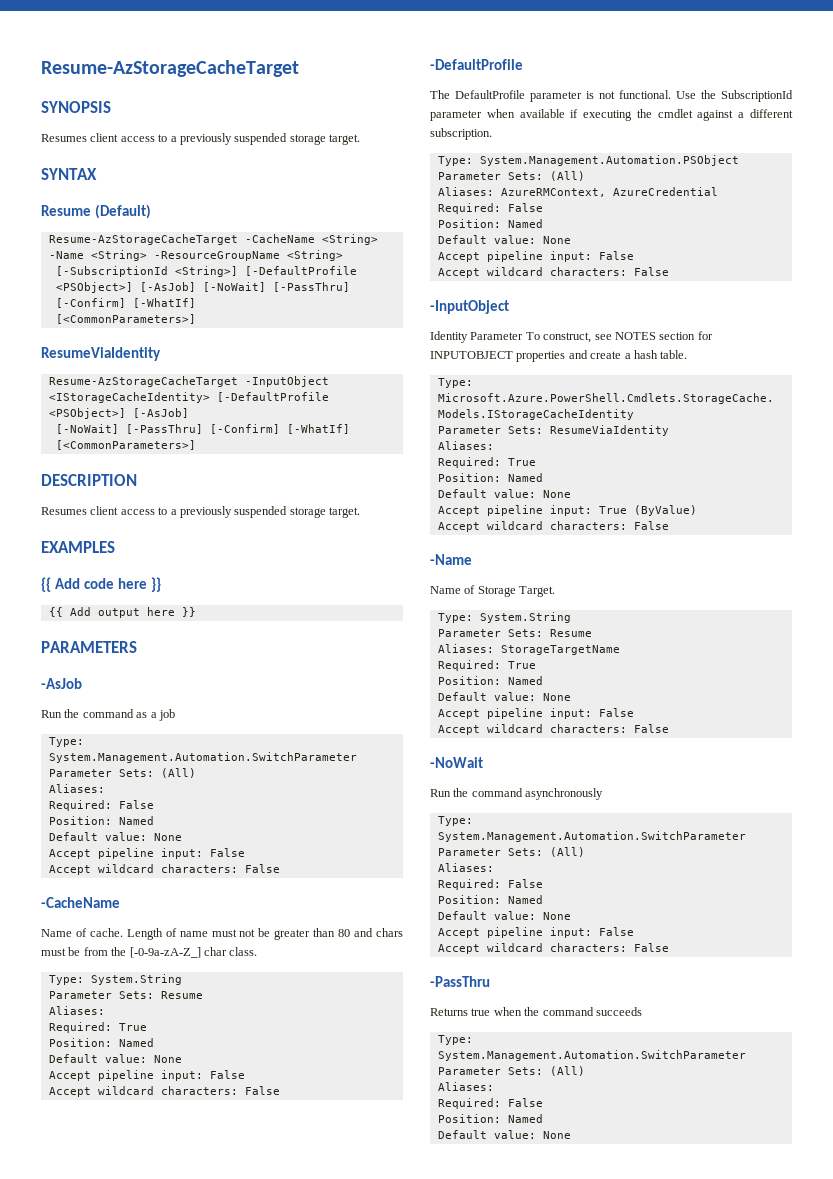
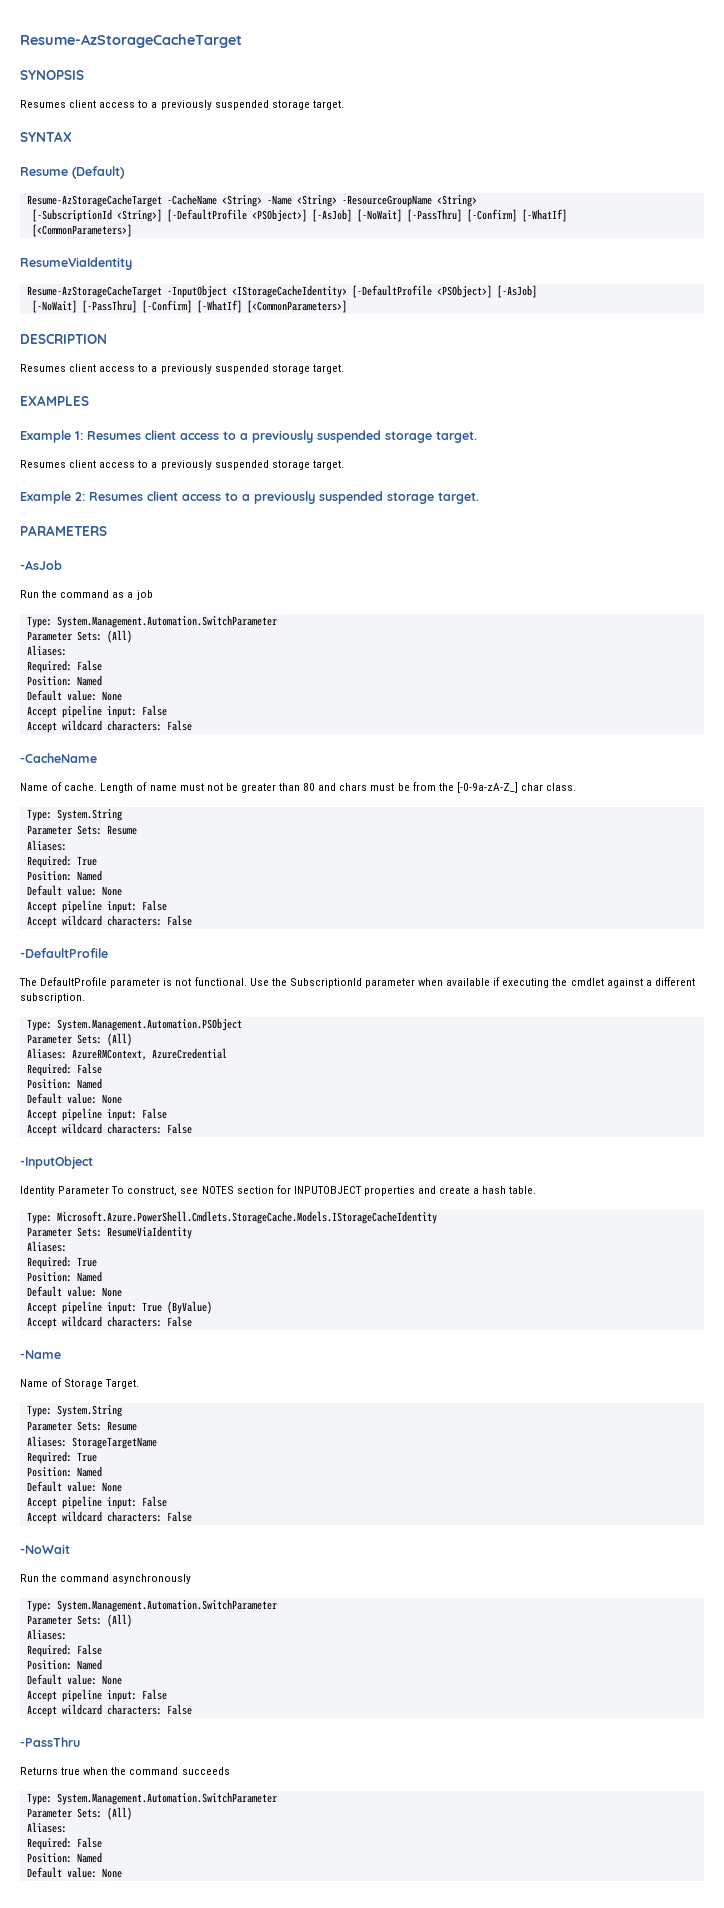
[41,577,161,592] [48,607,196,618] {{ Add code here }} // {{ Add output here }} -> [20,430,477,443] [20,460,344,470] [20,491,479,504] Example 1: Resumes client access to a previously suspended storage target. // Resumes client access to a previously suspended storage target. // Example 2: Resumes client access to a previously suspended storage target.

